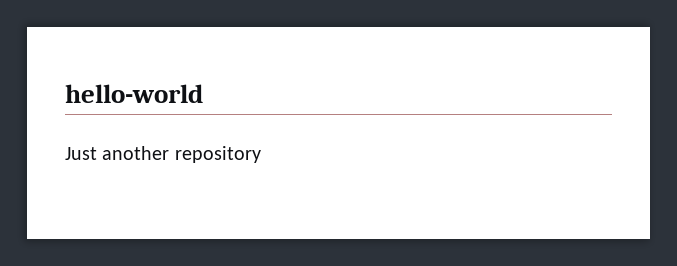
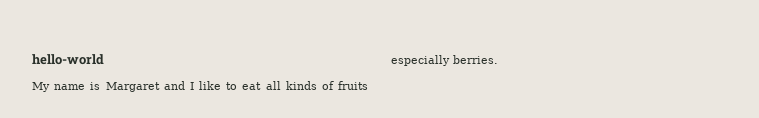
[65,146,261,163] Just another repository -> [32,81,368,92] [391,55,498,66] My name is Margaret and I like to eat all kinds of fruits especially berries.

